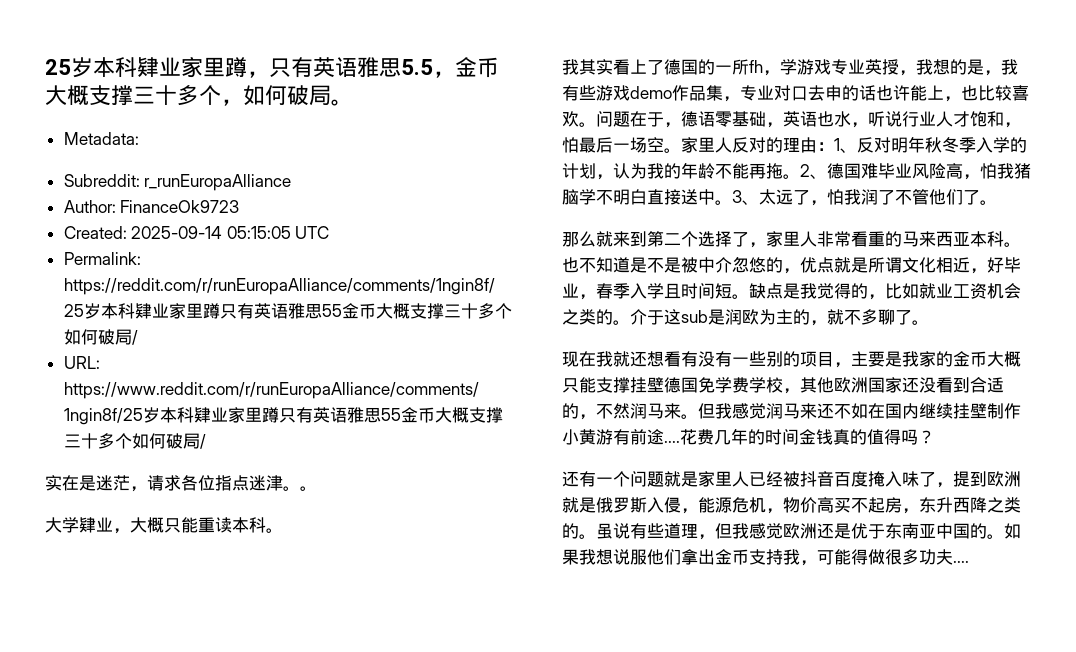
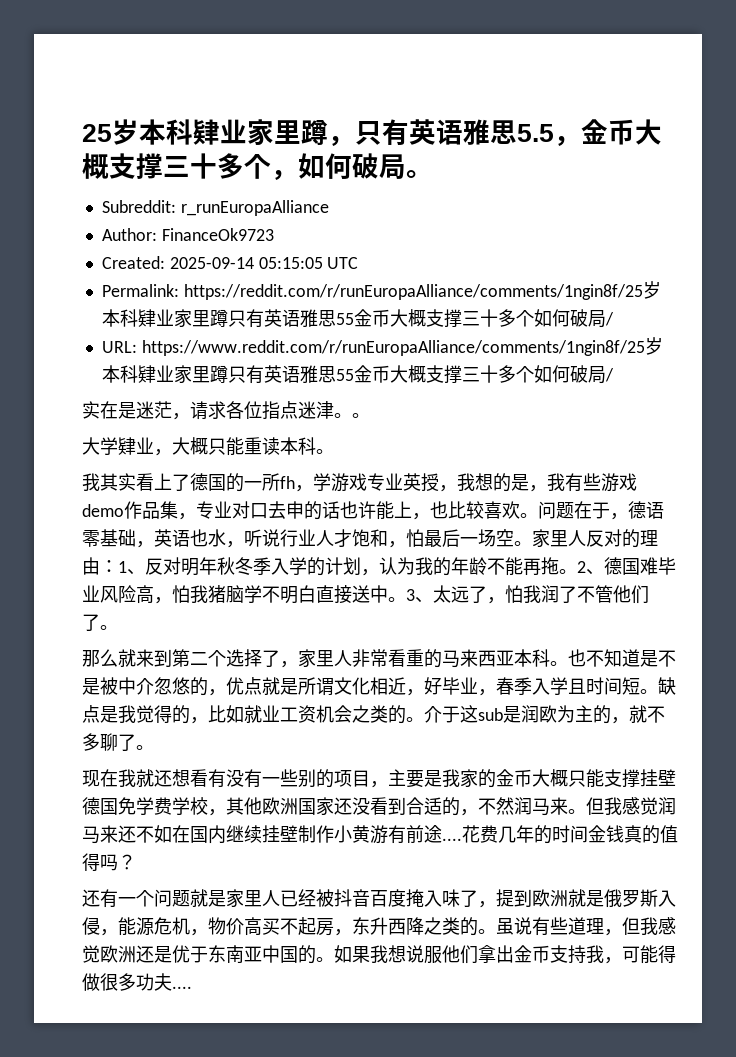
[63,132,139,145] // Metadata: -> (433, 174) none

